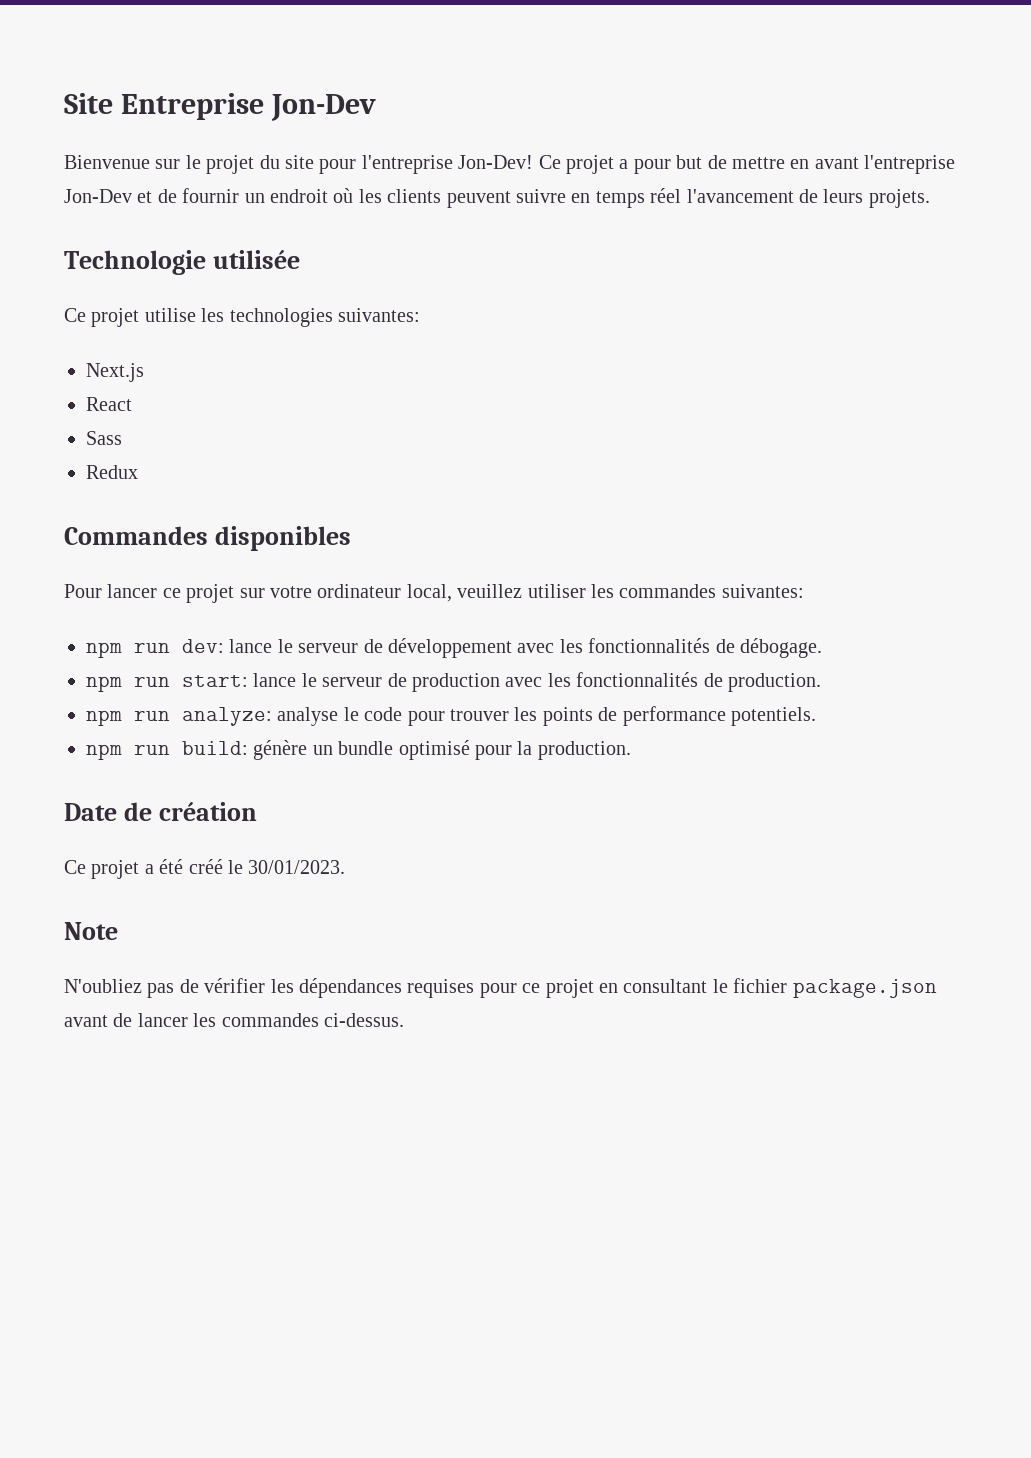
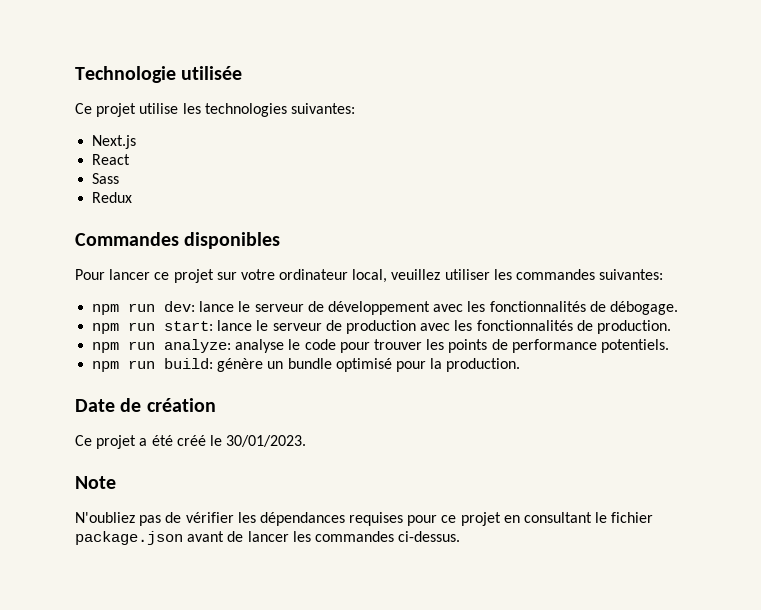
[64,93,377,121] [64,155,956,174] [64,188,930,208] Site Entreprise Jon-Dev // Bienvenue sur le projet du site pour l'entreprise Jon-Dev! Ce projet a pour but de mettre en avant l'entreprise Jon-Dev et de fournir un endroit où les clients peuvent suivre en temps réel l'avancement de leurs projets. // -> (75, 74) none

